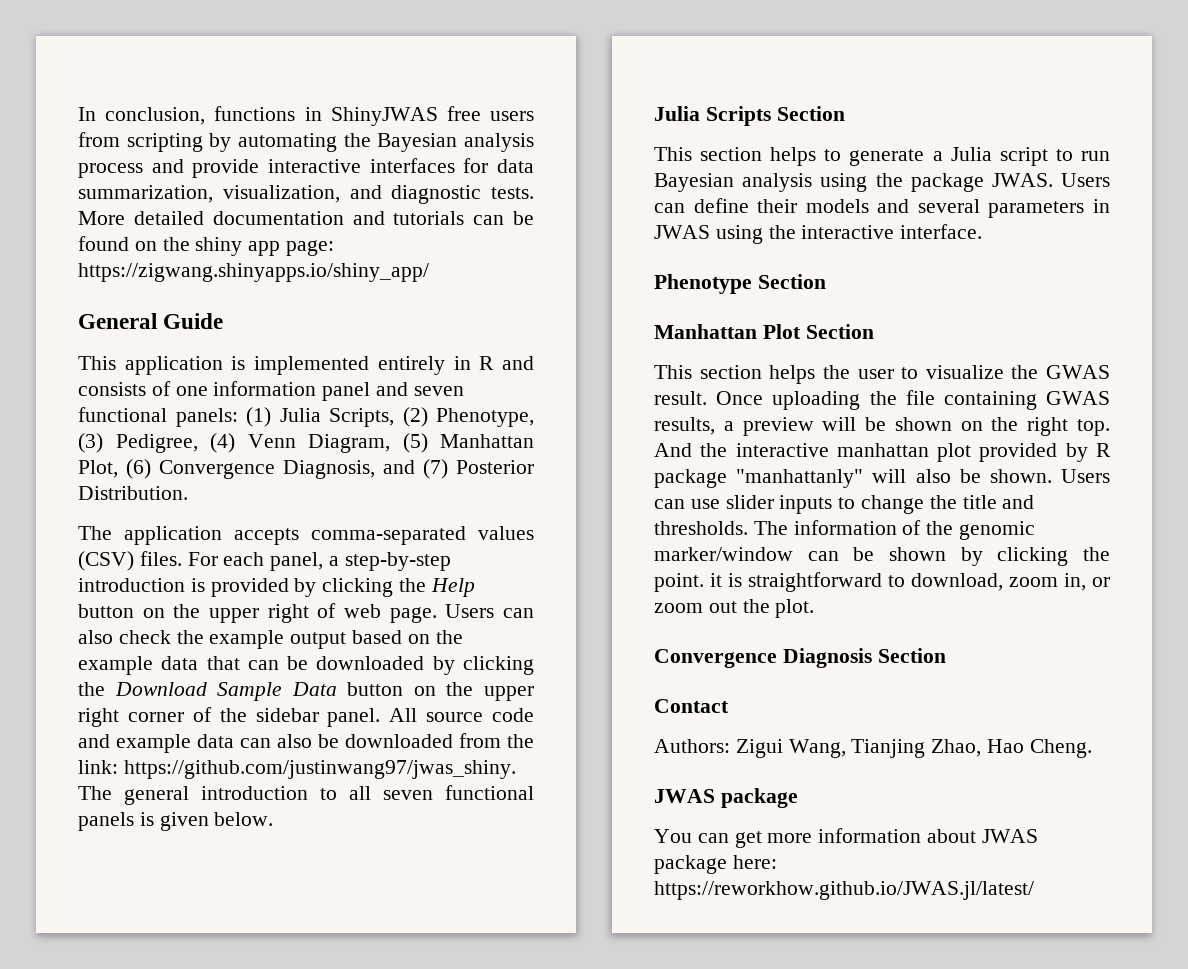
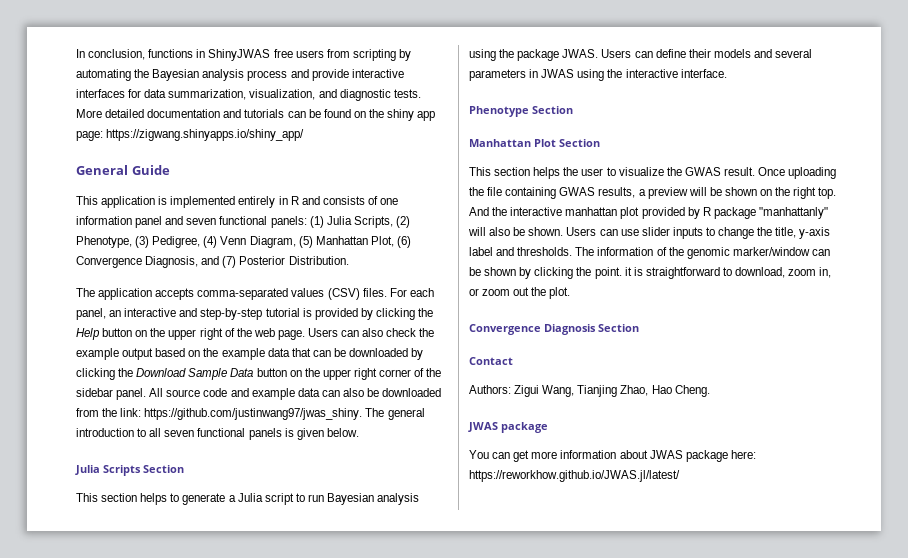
[329,552,451,571] [78,578,185,592] a step-by-step introduction -> [109,308,300,320] an interactive and step-by-step tutorial
(337, 610) none -> [236,328,252,337] the
[962,495,997,509] title -> [775,227,831,239] [469,247,493,256] title, y-axis label

